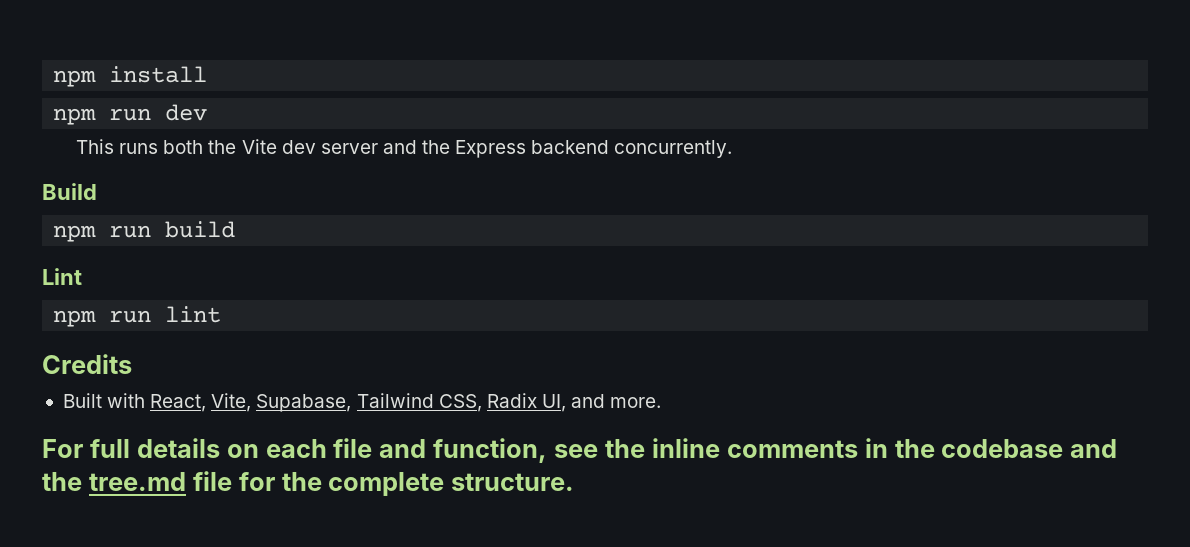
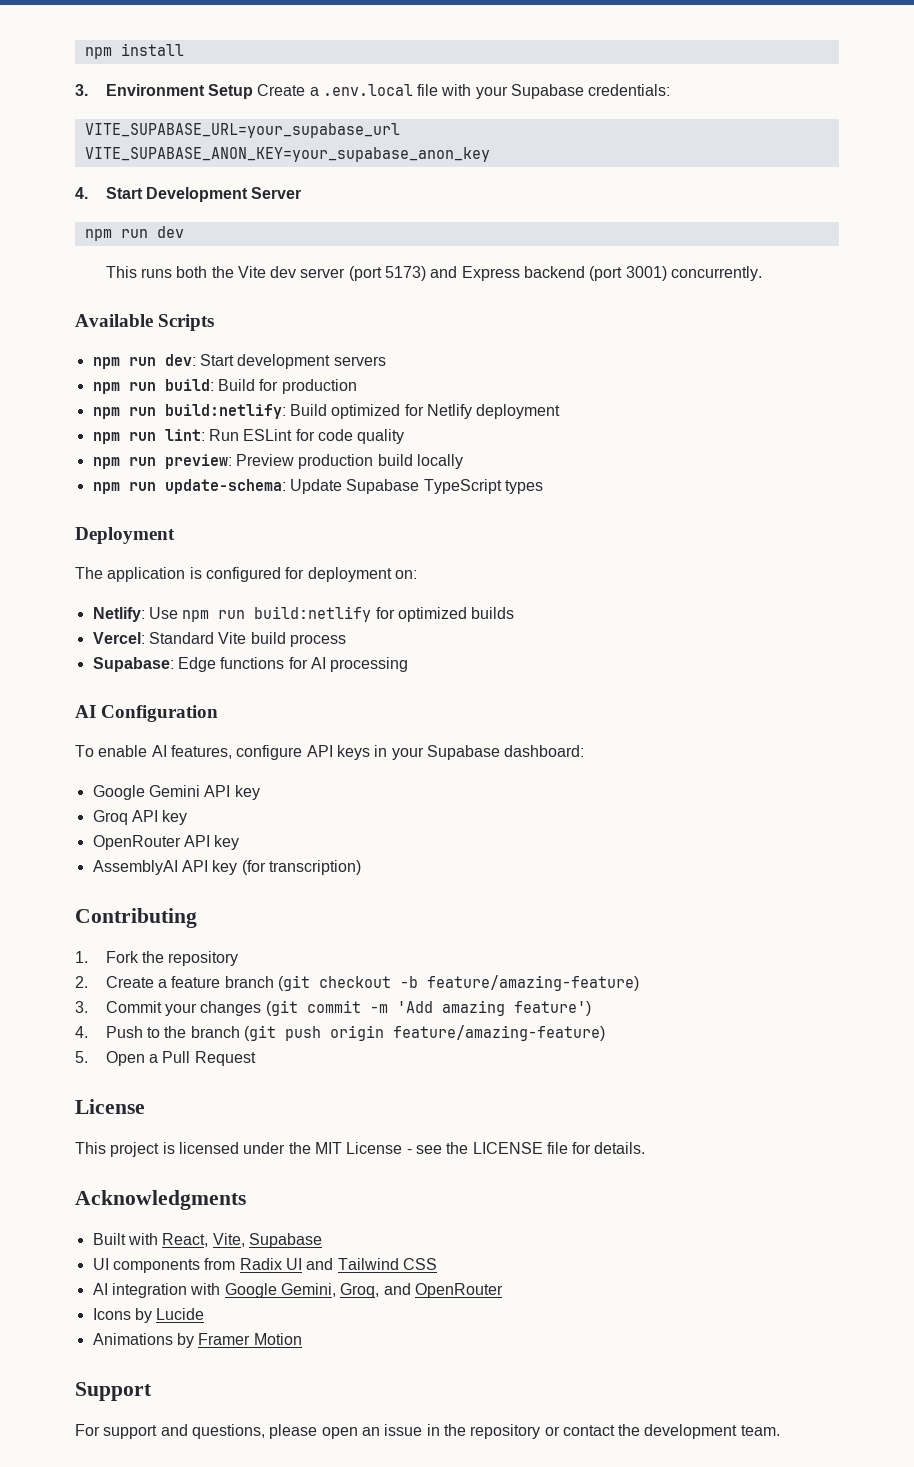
(208, 74) none -> [75,84,671,99] [84,123,400,138] [84,147,490,162] [75,187,302,202] // 3. Environment Setup Create a .env.local file with your Supabase credentials: // VITE_SUPABASE_URL=your_supabase_url // VITE_SUPABASE_ANON_KEY=your_supabase_anon_key // 4. Start Development Server
[382,140,610,158] and the Express backend -> [348,266,667,281] (port 5173) and Express backend (port 3001)
[42,183,97,200] [53,221,236,242] [42,268,82,285] [53,306,222,327] [42,354,132,374] [62,393,662,412] [42,438,1118,463] [42,471,575,496] Build // npm run build // Lint // npm run lint // Credits // Built with React, Vite, Supabase, Tailwind CSS, Radix UI, and more. // For full details on each file and function, see the inline comments in the codebase and the tree.md file for the complete structure. -> [75,314,215,331] [92,354,386,369] [92,379,357,394] [92,404,561,419] [92,429,405,444] [92,454,463,469] [92,479,543,494] [75,527,175,544] [75,567,417,582] [92,606,515,622] [92,632,346,647] [92,657,409,672] [75,705,219,722] [75,745,585,760] [92,785,260,800] [92,810,188,825] [92,835,240,850] [92,860,361,875] [75,908,197,928] [75,951,239,966] [75,975,639,991] [75,1000,591,1016] [75,1025,605,1041] [75,1051,256,1066] [75,1099,145,1114] [75,1142,646,1157] [75,1190,246,1210] [92,1233,322,1248] [92,1258,437,1273] [92,1283,503,1298] [92,1308,205,1323] [92,1333,302,1348] [75,1382,152,1401] [75,1424,780,1439] Available Scripts // npm run dev: Start development servers // npm run build: Build for production // npm run build:netlify: Build optimized for Netlify deployment // npm run lint: Run ESLint for code quality // npm run preview: Preview production build locally // npm run update-schema: Update Supabase TypeScript types // Deployment // The application is configured for deployment on: // Netlify: Use npm run build:netlify for optimized builds // Vercel: Standard Vite build process // Supabase: Edge functions for AI processing // AI Configuration // To enable AI features, configure API keys in your Supabase dashboard: // Google Gemini API key // Groq API key // OpenRouter API key // AssemblyAI API key (for transcription) // Contributing // 1. Fork the repository // 2. Create a feature branch (git checkout -b feature/amazing-feature) // 3. Commit your changes (git commit -m 'Add amazing feature') // 4. Push to the branch (git push origin feature/amazing-feature) // 5. Open a Pull Request // License // This project is licensed under the MIT License - see the LICENSE file for details. // Acknowledgments // Built with React, Vite, Supabase // UI components from Radix UI and Tailwind CSS // AI integration with Google Gemini, Groq, and OpenRouter // Icons by Lucide // Animations by Framer Motion // Support // For support and questions, please open an issue in the repository or contact the development team.

